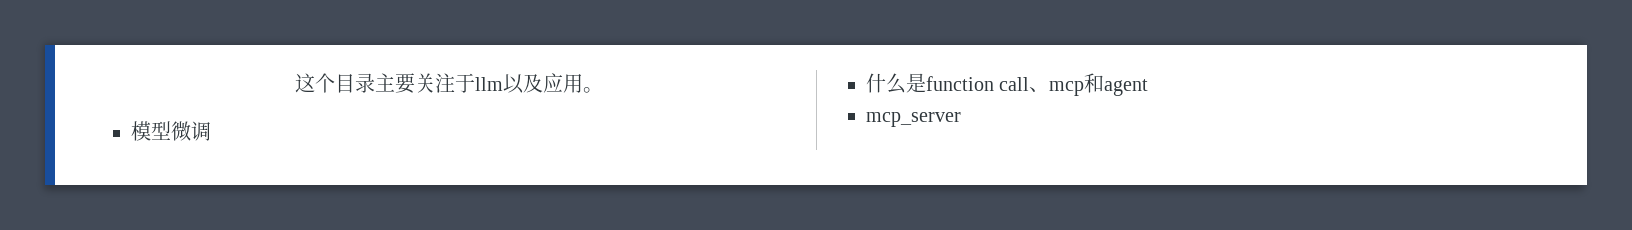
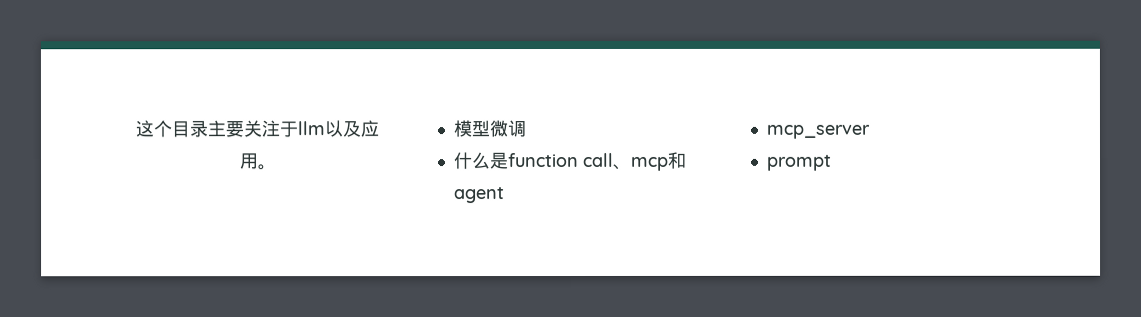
(961, 119) none -> [765,154,832,171] // prompt

